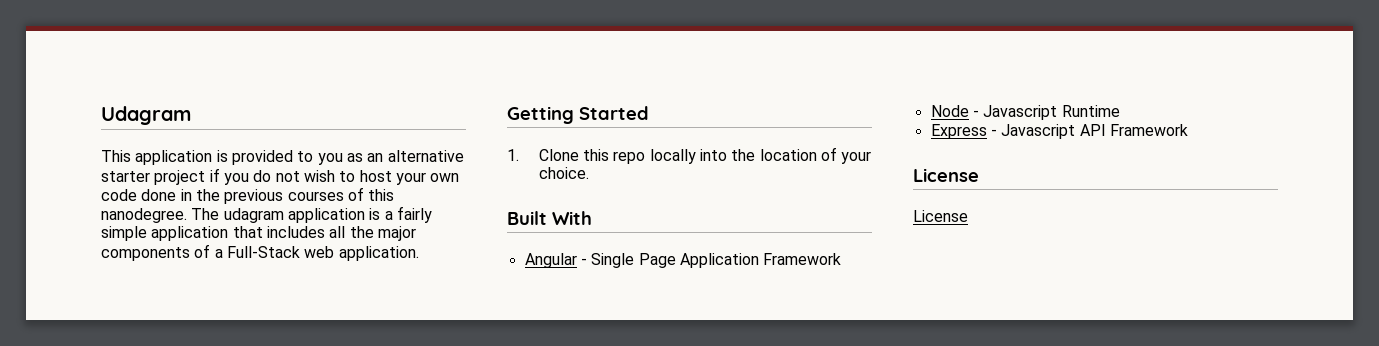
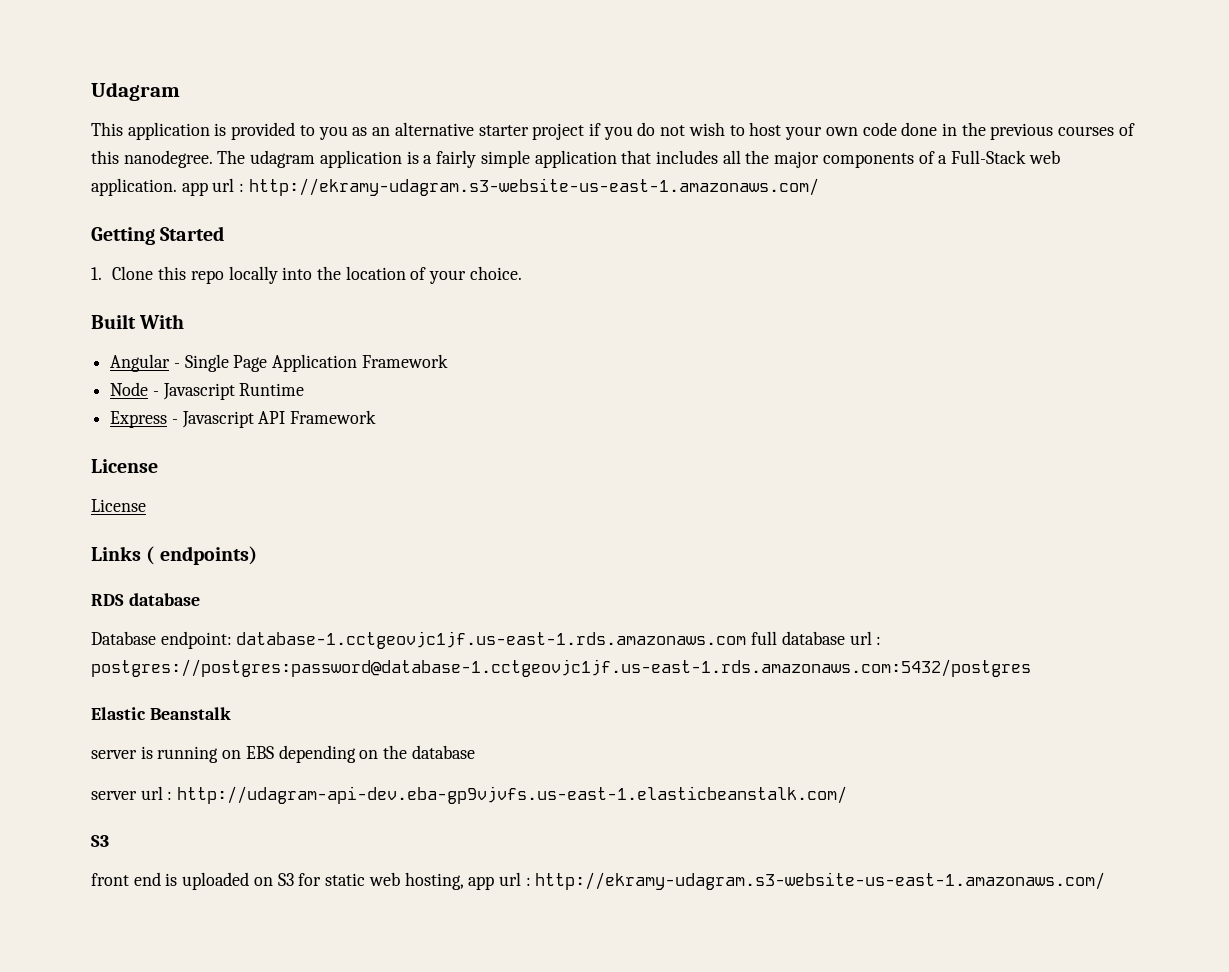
(419, 253) none -> [181,178,819,196] app url : http://ekramy-udagram.s3-website-us-east-1.amazonaws.com/
(968, 216) none -> [91,546,257,565] [91,593,200,606] [91,631,882,649] [91,659,1031,677] [91,707,231,720] [91,745,475,763] [91,786,848,804] [91,835,109,847] [91,872,1106,890] // Links ( endpoints) // RDS database // Database endpoint: database-1.cctgeovjc1jf.us-east-1.rds.amazonaws.com full database url : postgres://postgres:password@database-1.cctgeovjc1jf.us-east-1.rds.amazonaws.com:5432/postgres // Elastic Beanstalk // server is running on EBS depending on the database // server url : http://udagram-api-dev.eba-gp9vjvfs.us-east-1.elasticbeanstalk.com/ // S3 // front end is uploaded on S3 for static web hosting, app url : http://ekramy-udagram.s3-website-us-east-1.amazonaws.com/

